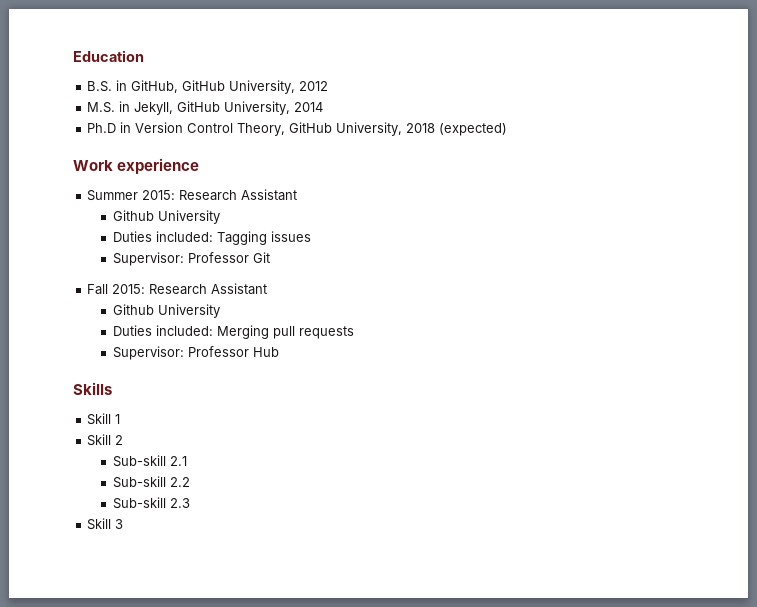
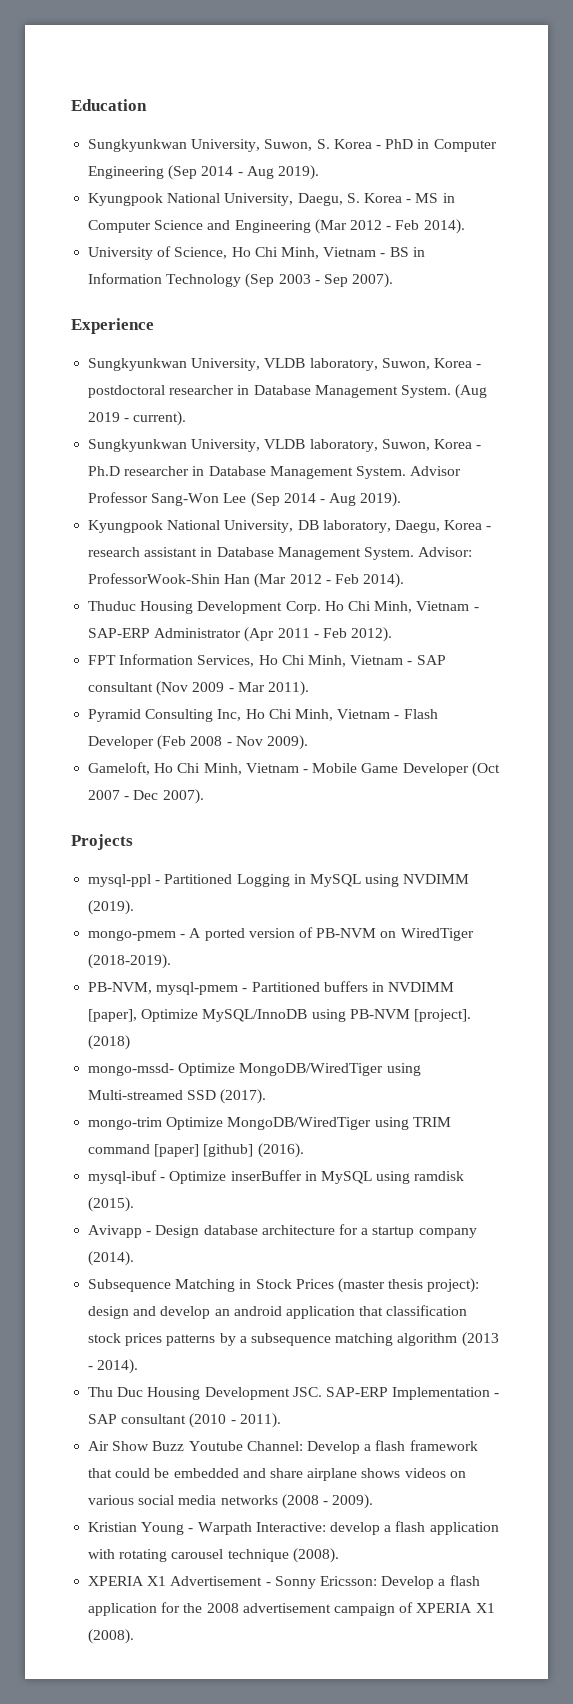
[87,80,329,94] [87,101,324,115] [87,122,508,136] [73,158,200,174] [87,189,298,201] [112,210,220,224] [112,231,311,245] [112,252,270,266] [87,283,268,295] [112,304,220,318] [112,325,354,339] [112,346,279,360] [73,382,112,395] [87,413,121,425] [87,434,124,446] [112,455,187,467] [112,476,190,488] [112,497,190,509] [87,518,124,530] B.S. in GitHub, GitHub University, 2012 // M.S. in Jekyll, GitHub University, 2014 // Ph.D in Version Control Theory, GitHub University, 2018 (expected) // Work experience // Summer 2015: Research Assistant // Github University // Duties included: Tagging issues // Supervisor: Professor Git // Fall 2015: Research Assistant // Github University // Duties included: Merging pull requests // Supervisor: Professor Hub // Skills // Skill 1 // Skill 2 // Sub-skill 2.1 // Sub-skill 2.2 // Sub-skill 2.3 // Skill 3 -> [88,139,497,152] [88,165,319,180] [88,193,455,206] [88,219,465,234] [88,246,425,260] [88,273,394,288] [71,318,154,334] [88,358,482,371] [88,384,488,399] [88,411,187,426] [88,439,482,452] [88,466,462,479] [88,492,402,507] [88,520,492,533] [88,547,473,560] [88,573,405,588] [88,601,479,614] [88,627,393,642] [88,654,446,667] [88,681,309,696] [88,709,438,722] [88,735,308,750] [88,762,500,777] [88,789,204,804] [71,834,133,850] [88,874,470,887] [88,900,135,915] [88,927,474,941] [88,954,172,969] [88,981,455,995] [88,1009,471,1022] [88,1035,131,1050] [88,1063,421,1076] [88,1089,267,1104] [88,1117,451,1130] [88,1143,304,1158] [88,1170,465,1184] [88,1197,135,1212] [88,1224,477,1238] [88,1251,135,1266] [88,1278,480,1293] [88,1305,468,1319] [88,1332,499,1347] [88,1359,139,1374] [88,1387,500,1400] [88,1413,281,1428] [88,1440,478,1454] [88,1468,466,1481] [88,1494,374,1509] [88,1521,499,1535] [88,1548,339,1563] [88,1575,480,1589] [88,1602,495,1616] [88,1629,135,1644] Sungkyunkwan University, Suwon, S. Korea - PhD in Computer Engineering (Sep 2014 - Aug 2019). // Kyungpook National University, Daegu, S. Korea - MS in Computer Science and Engineering (Mar 2012 - Feb 2014). // University of Science, Ho Chi Minh, Vietnam - BS in Information Technology (Sep 2003 - Sep 2007). // Experience // Sungkyunkwan University, VLDB laboratory, Suwon, Korea - postdoctoral researcher in Database Management System. (Aug 2019 - current). // Sungkyunkwan University, VLDB laboratory, Suwon, Korea - Ph.D researcher in Database Management System. Advisor Professor Sang-Won Lee (Sep 2014 - Aug 2019). // Kyungpook National University, DB laboratory, Daegu, Korea - research assistant in Database Management System. Advisor: ProfessorWook-Shin Han (Mar 2012 - Feb 2014). // Thuduc Housing Development Corp. Ho Chi Minh, Vietnam - SAP-ERP Administrator (Apr 2011 - Feb 2012). // FPT Information Services, Ho Chi Minh, Vietnam - SAP consultant (Nov 2009 - Mar 2011). // Pyramid Consulting Inc, Ho Chi Minh, Vietnam - Flash Developer (Feb 2008 - Nov 2009). // Gameloft, Ho Chi Minh, Vietnam - Mobile Game Developer (Oct 2007 - Dec 2007). // Projects // mysql-ppl - Partitioned Logging in MySQL using NVDIMM (2019). // mongo-pmem - A ported version of PB-NVM on WiredTiger (2018-2019). // PB-NVM, mysql-pmem - Partitioned buffers in NVDIMM [paper], Optimize MySQL/InnoDB using PB-NVM [project]. (2018) // mongo-mssd- Optimize MongoDB/WiredTiger using Multi-streamed SSD (2017). // mongo-trim Optimize MongoDB/WiredTiger using TRIM command [paper] [github] (2016). // mysql-ibuf - Optimize inserBuffer in MySQL using ramdisk (2015). // Avivapp - Design database architecture for a startup company (2014). // Subsequence Matching in Stock Prices (master thesis project): design and develop an android application that classification stock prices patterns by a subsequence matching algorithm (2013 - 2014). // Thu Duc Housing Development JSC. SAP-ERP Implementation - SAP consultant (2010 - 2011). // Air Show Buzz Youtube Channel: Develop a flash framework that could be embedded and share airplane shows videos on various social media networks (2008 - 2009). // Kristian Young - Warpath Interactive: develop a flash application with rotating carousel technique (2008). // XPERIA X1 Advertisement - Sonny Ericsson: Develop a flash application for the 2008 advertisement campaign of XPERIA X1 (2008).

